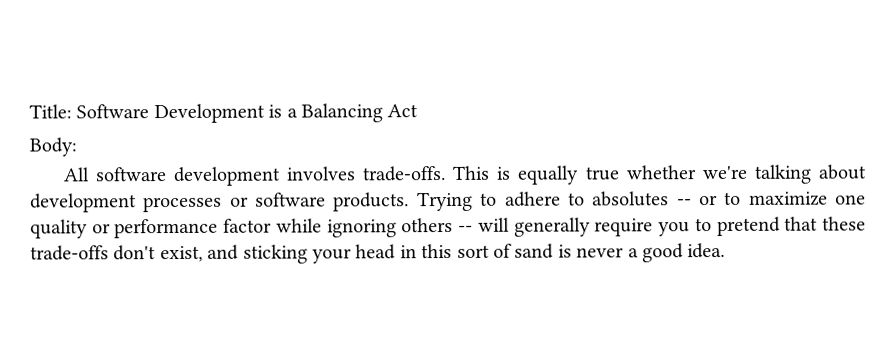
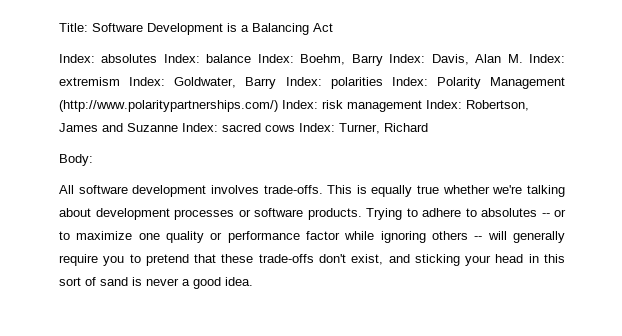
(419, 111) none -> [59,54,565,66] [59,77,565,89] [59,100,529,112] [59,123,428,134] // Index: absolutes Index: balance Index: Boehm, Barry Index: Davis, Alan M. Index: extremism Index: Goldwater, Barry Index: polarities Index: Polarity Management (http://www.polaritypartnerships.com/) Index: risk management Index: Robertson, James and Suzanne Index: sacred cows Index: Turner, Richard

